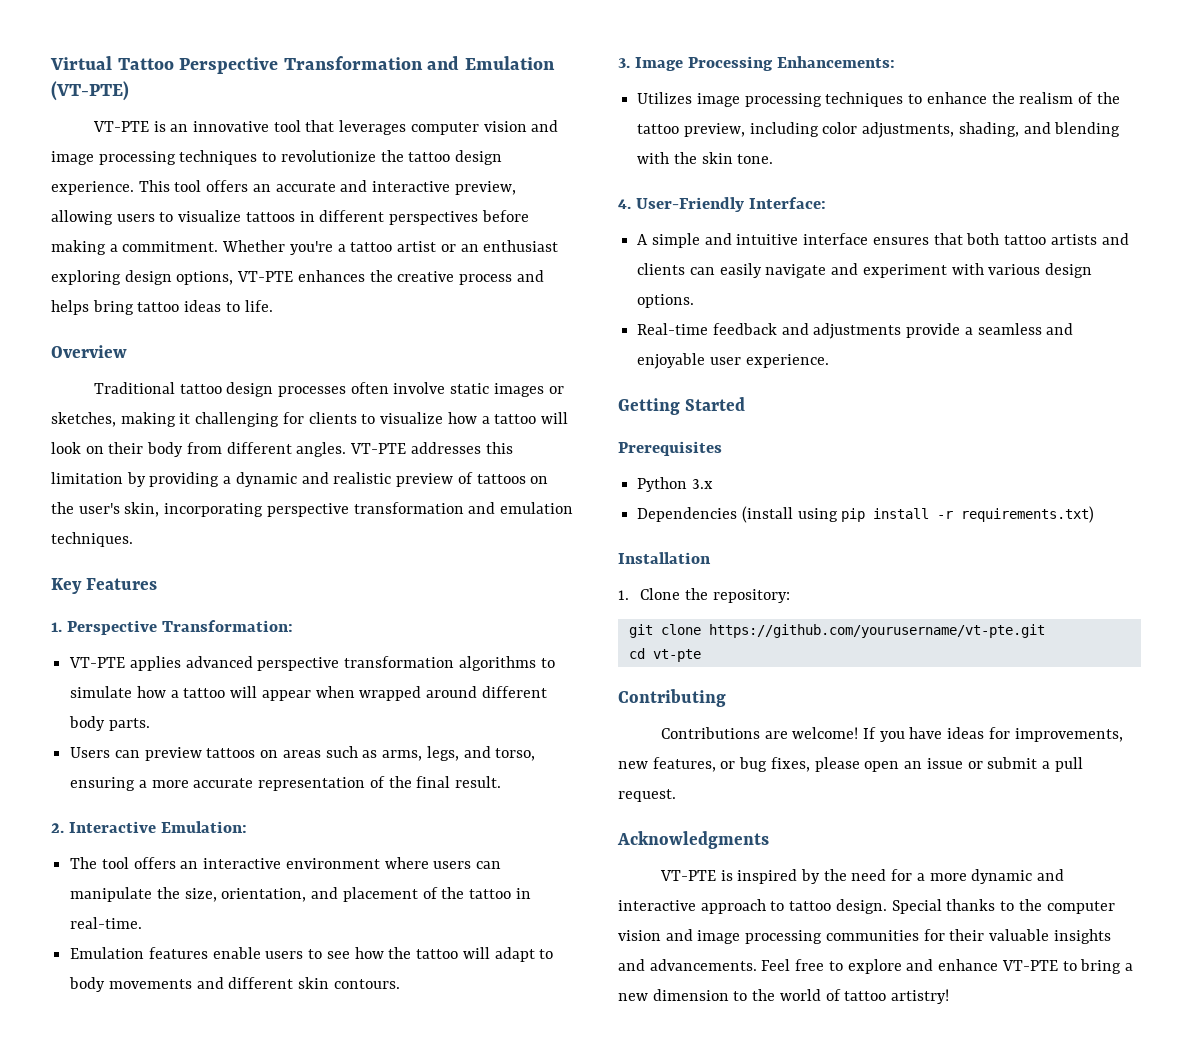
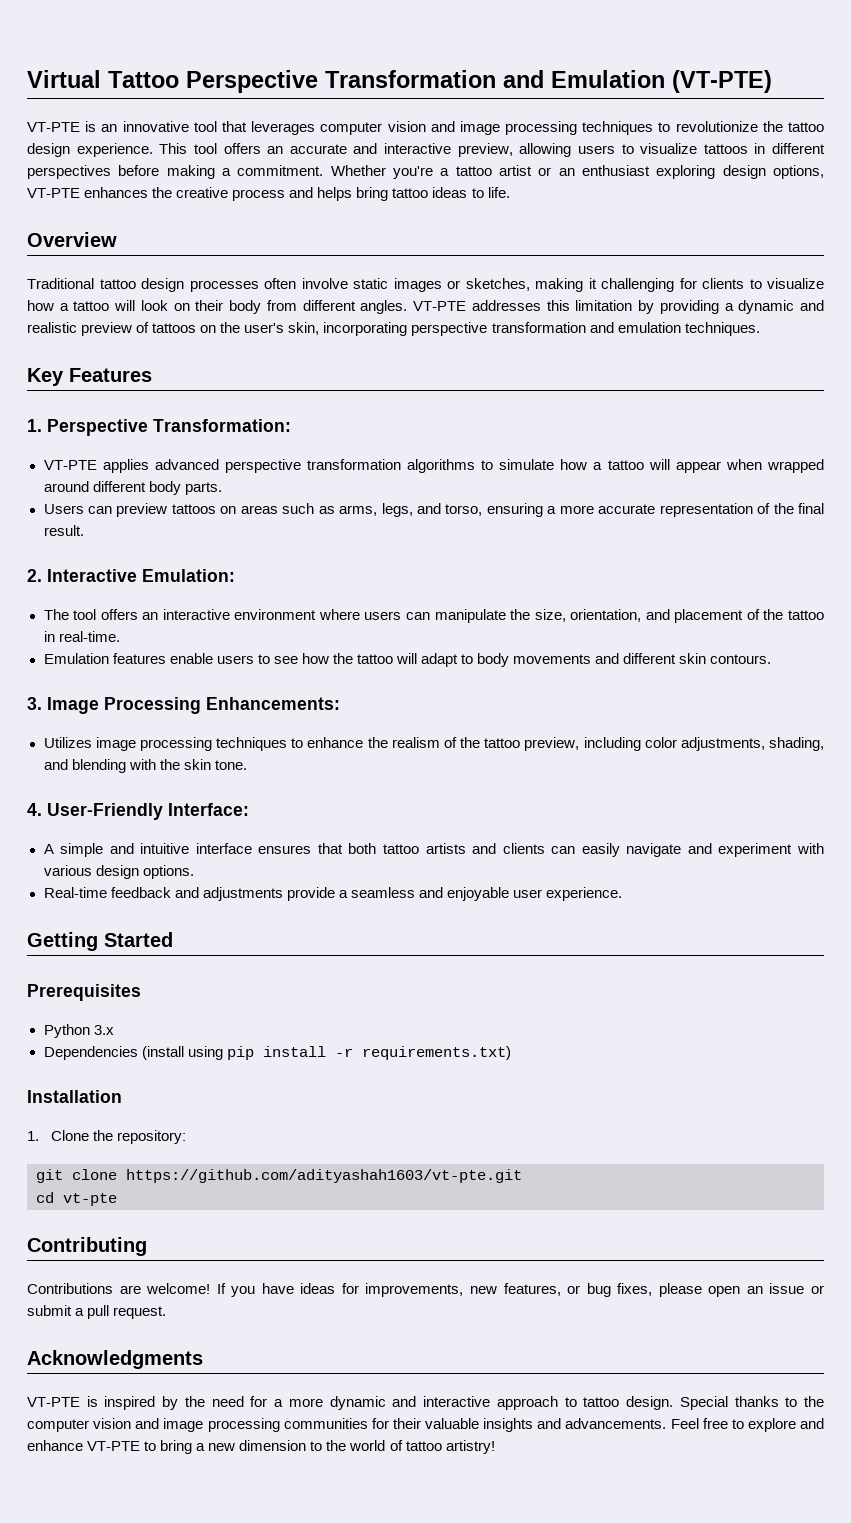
[708,624,1045,638] https://github.com/yourusername/vt-pte.git -> [126,1169,522,1183] https://github.com/adityashah1603/vt-pte.git

